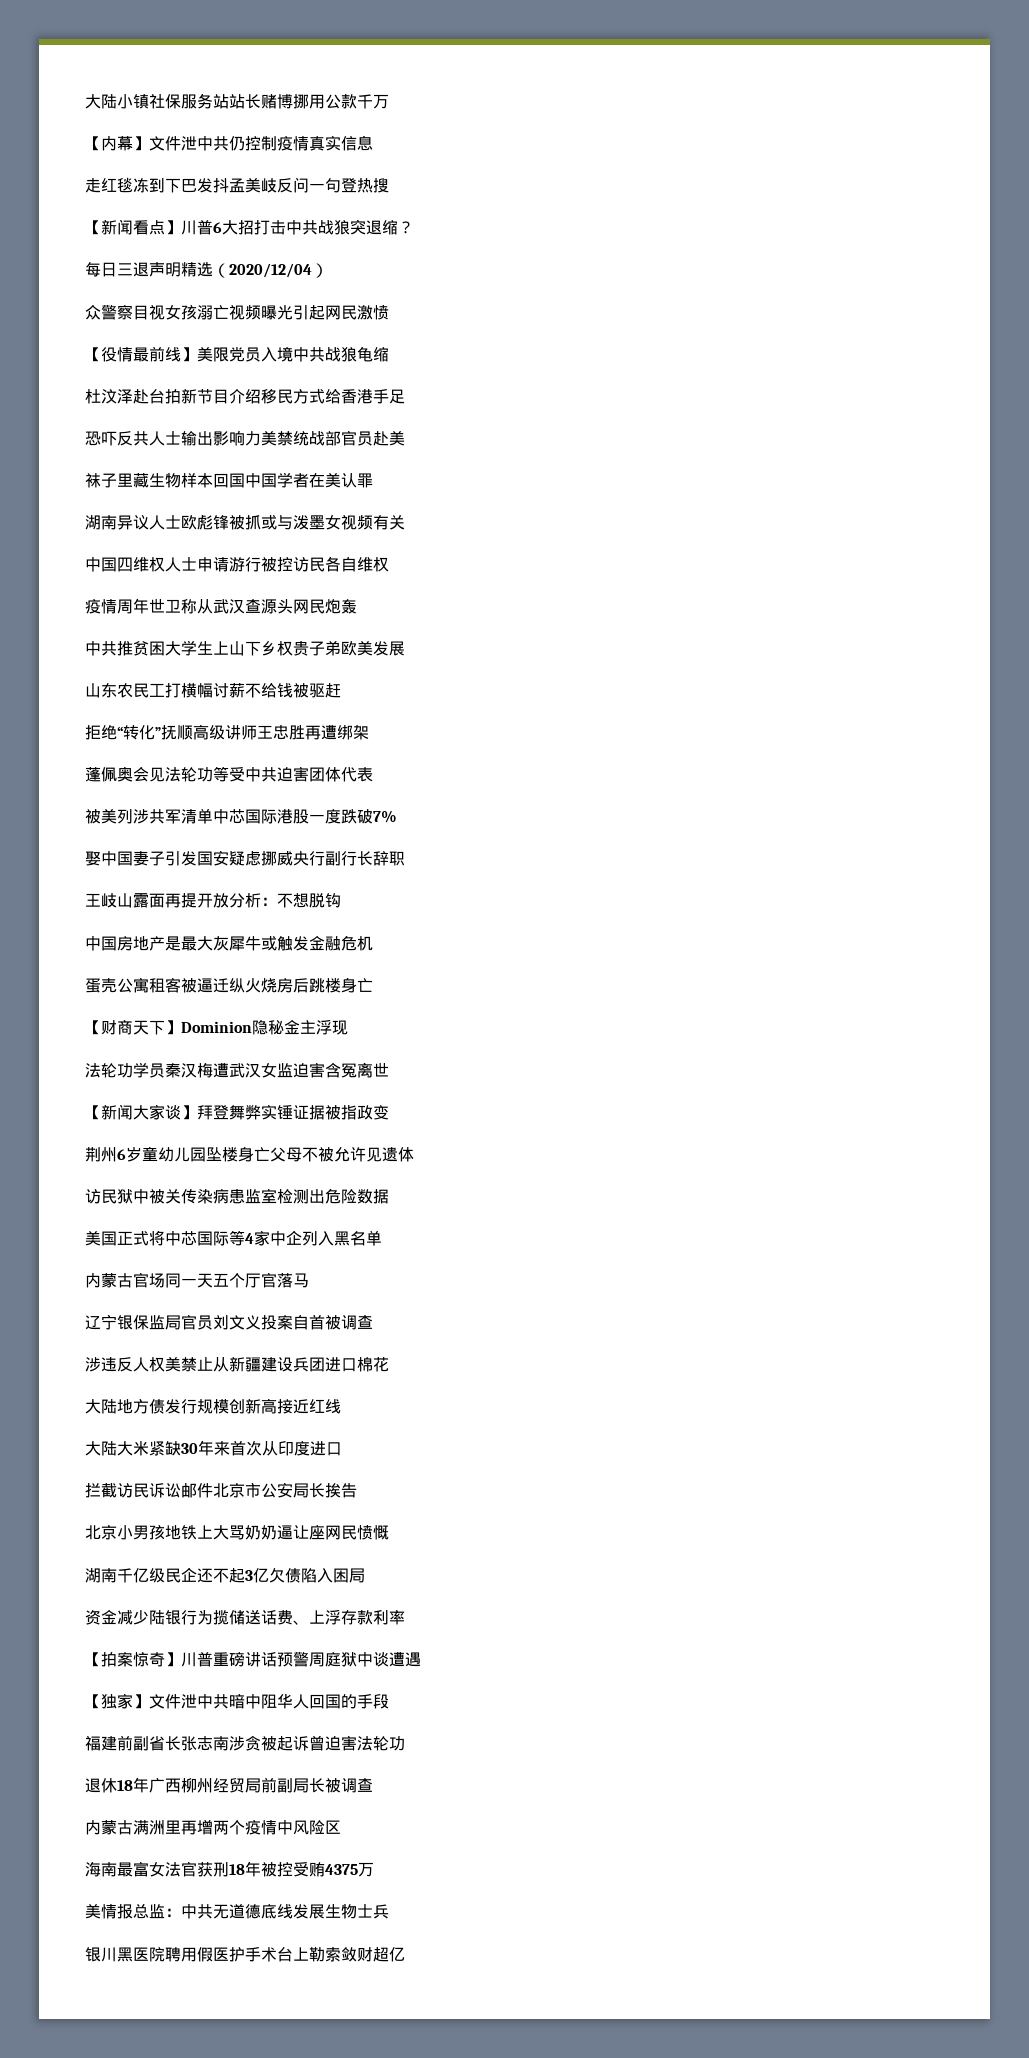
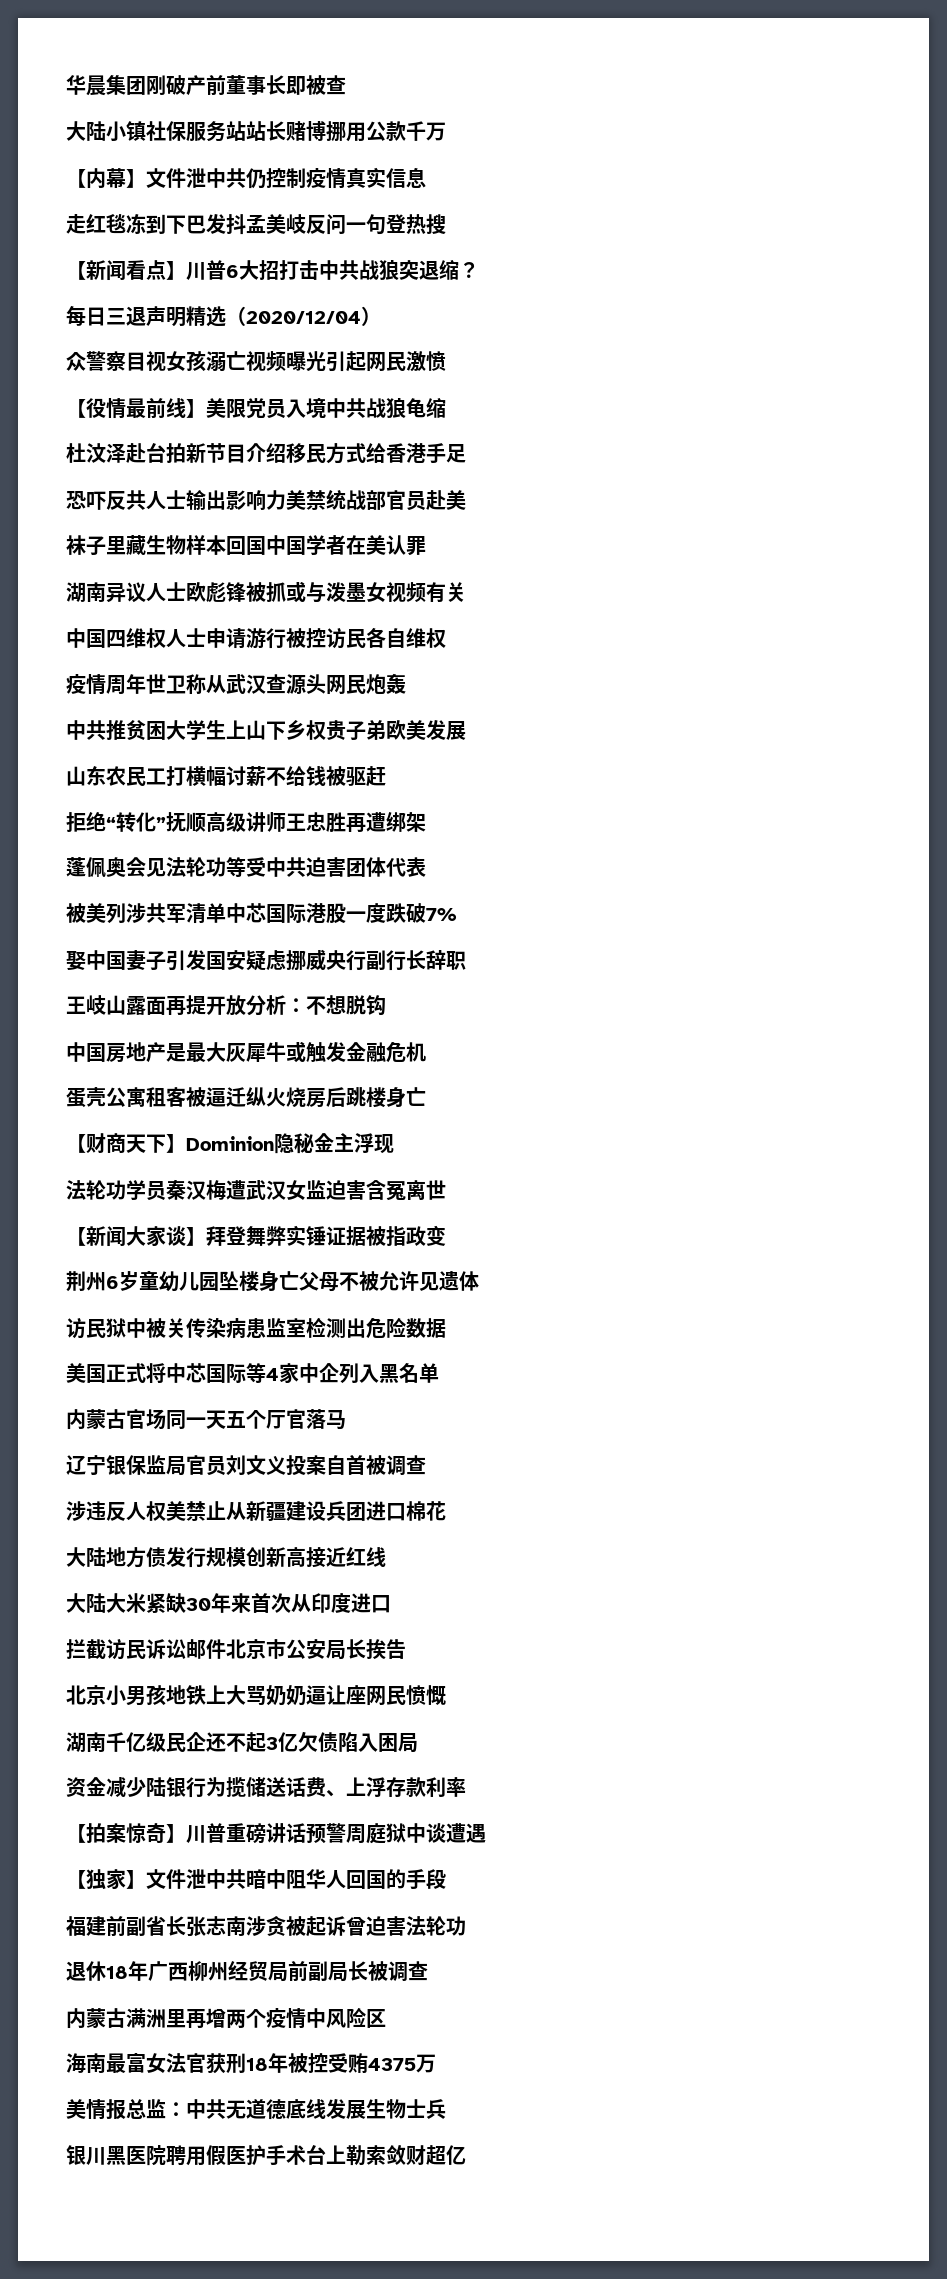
(85, 101) none -> [66,75,346,96] 华晨集团刚破产前董事长即被查 //

